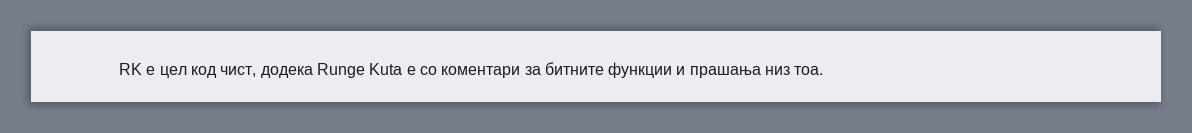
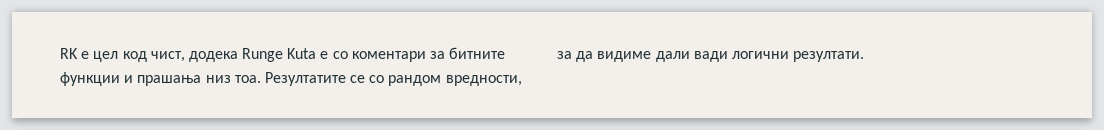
(824, 70) none -> [264,72,522,86] [557,51,865,62] Резултатите се со рандом вредности, за да видиме дали вади логични резултати.

